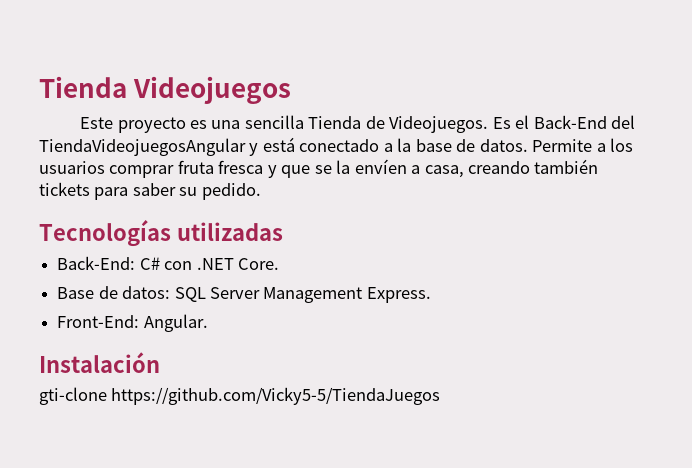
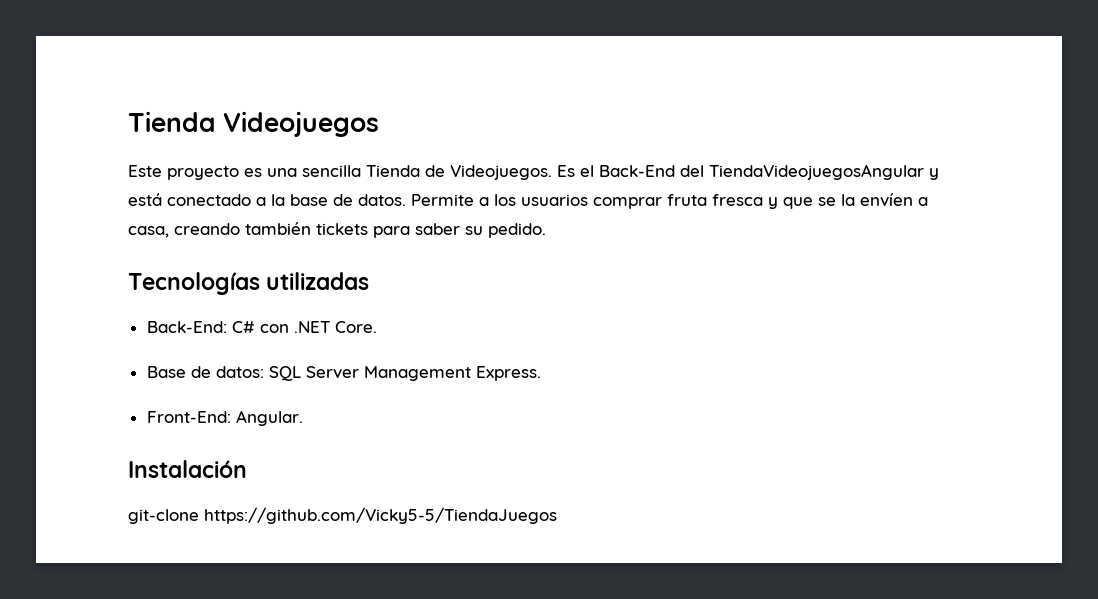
[39,387,107,405] gti-clone -> [128,509,199,524] git-clone

